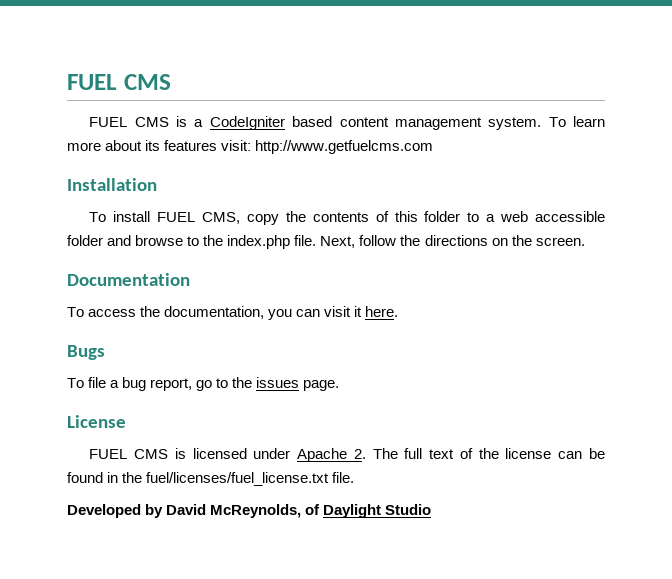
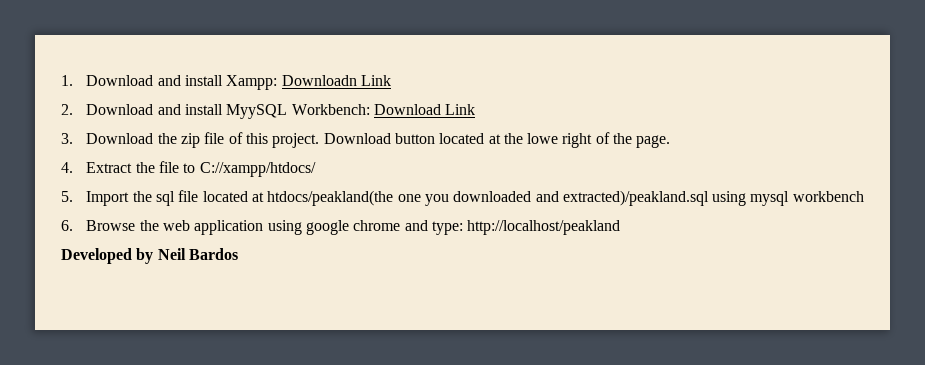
[67,74,171,90] [89,116,605,130] [67,140,434,154] [67,178,157,191] [89,211,606,225] [67,235,585,249] [67,273,190,286] [67,306,399,320] [67,345,105,360] [67,377,340,391] [67,415,126,428] [89,448,605,462] [67,472,355,486] [67,504,432,518] FUEL CMS // FUEL CMS is a CodeIgniter based content management system. To learn more about its features visit: http://www.getfuelcms.com // Installation // To install FUEL CMS, copy the contents of this folder to a web accessible folder and browse to the index.php file. Next, follow the directions on the screen. // Documentation // To access the documentation, you can visit it here. // Bugs // To file a bug report, go to the issues page. // License // FUEL CMS is licensed under Apache 2. The full text of the license can be found in the fuel/licenses/fuel_license.txt file. // Developed by David McReynolds, of Daylight Studio -> [61,75,391,90] [61,104,476,119] [61,132,671,148] [61,161,316,177] [61,190,864,206] [61,220,621,235] [61,248,238,264] 1. Download and install Xampp: Downloadn Link // 2. Download and install MyySQL Workbench: Download Link // 3. Download the zip file of this project. Download button located at the lowe right of the page. // 4. Extract the file to C://xampp/htdocs/ // 5. Import the sql file located at htdocs/peakland(the one you downloaded and extracted)/peakland.sql using mysql workbench // 6. Browse the web application using google chrome and type: http://localhost/peakland // Developed by Neil Bardos

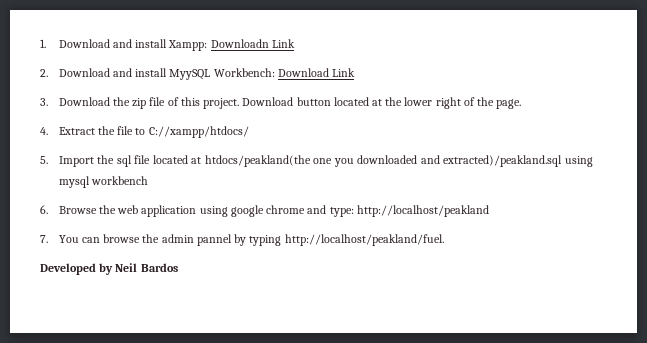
[527,133,559,144] lowe -> [404,97,433,106] lower
(621, 227) none -> [40,234,444,246] // 7. You can browse the admin pannel by typing http://localhost/peakland/fuel.

